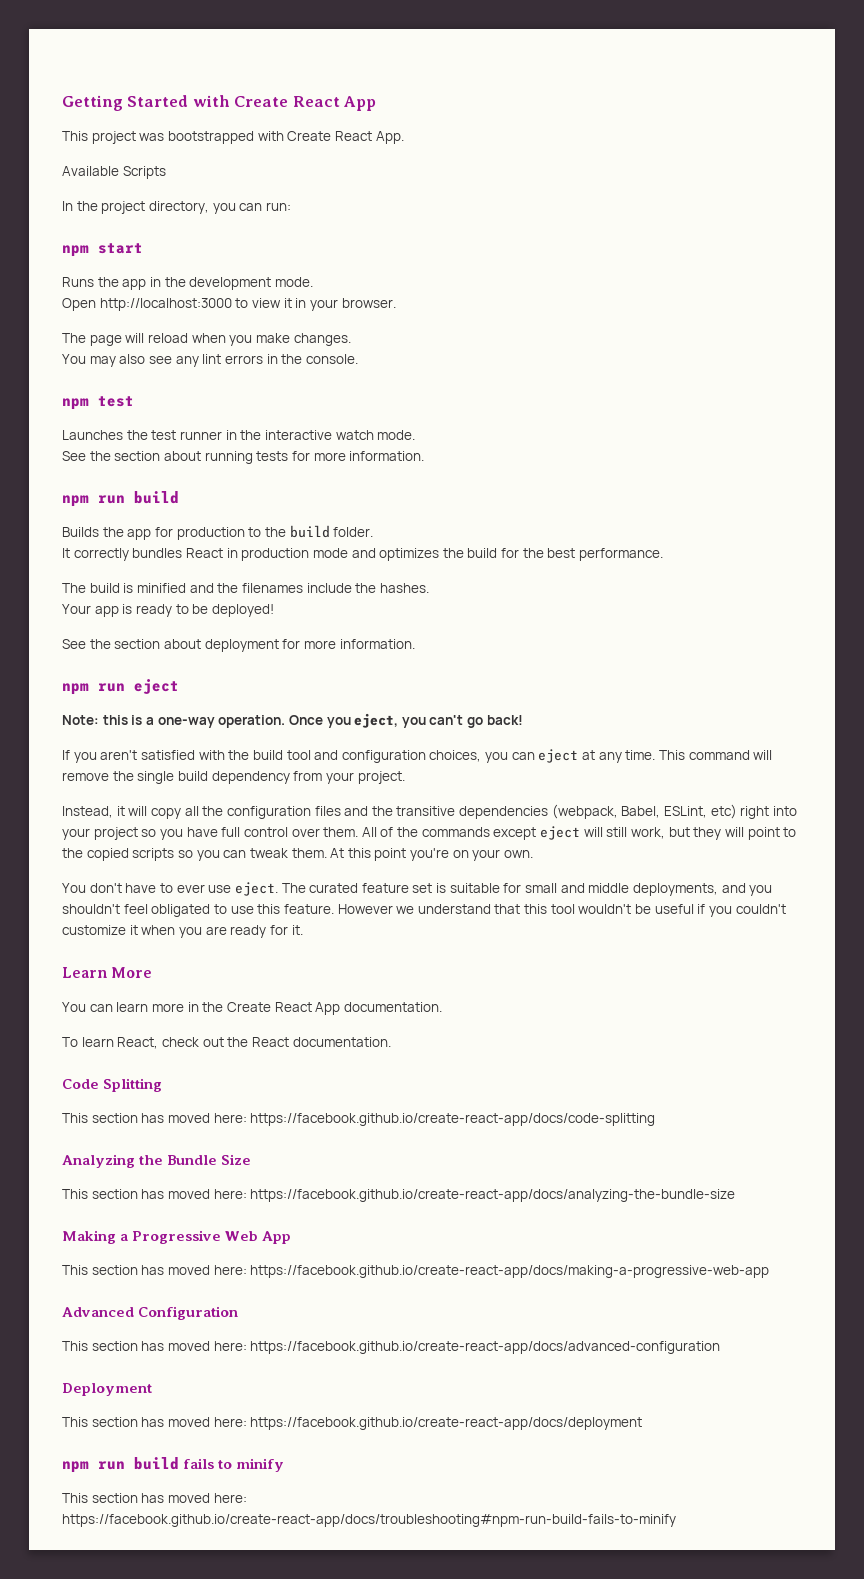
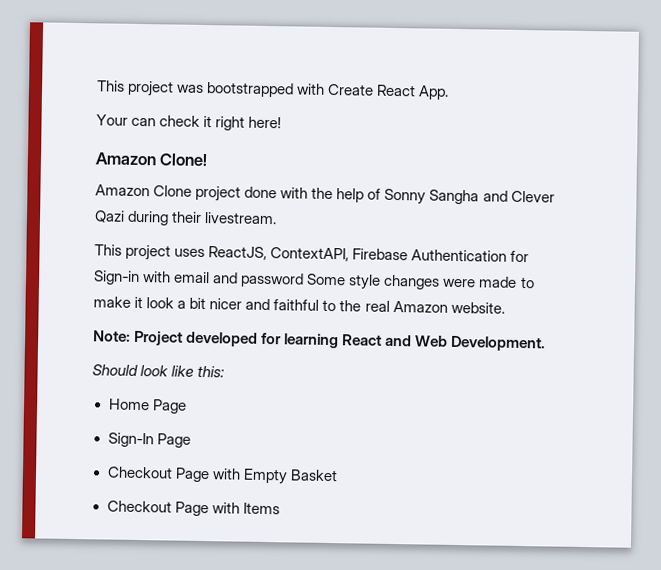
[62,95,377,111] Getting Started with Create React App // -> (97, 86) none
[62,166,166,179] [62,201,291,214] [62,243,143,257] [62,277,313,290] [62,298,396,311] [62,333,351,346] [62,354,358,367] [62,396,134,410] [62,430,416,440] [62,451,425,464] [62,491,179,507] [62,525,374,540] [62,548,664,561] [62,583,429,593] [62,604,274,617] [62,639,415,652] [62,679,179,695] [62,713,523,728] [62,749,773,763] [62,771,405,784] [62,804,797,819] [62,826,797,840] [62,848,534,861] [62,882,773,896] [62,904,786,917] [62,925,303,938] [62,967,153,978] [62,1002,442,1015] [62,1037,391,1049] [62,1078,163,1092] [62,1113,656,1126] [62,1154,252,1168] [62,1189,736,1202] [62,1230,292,1244] [62,1265,770,1278] [62,1306,239,1320] [62,1341,721,1354] [62,1383,152,1396] [62,1417,643,1430] [62,1457,285,1473] [62,1493,247,1503] [62,1514,676,1527] Available Scripts // In the project directory, you can run: // npm start // Runs the app in the development mode. // Open http://localhost:3000 to view it in your browser. // The page will reload when you make changes. // You may also see any lint errors in the console. // npm test // Launches the test runner in the interactive watch mode. // See the section about running tests for more information. // npm run build // Builds the app for production to the build folder. // It correctly bundles React in production mode and optimizes the build for the best performance. // The build is minified and the filenames include the hashes. // Your app is ready to be deployed! // See the section about deployment for more information. // npm run eject // Note: this is a one-way operation. Once you eject, you can't go back! // If you aren't satisfied with the build tool and configuration choices, you can eject at any time. This command will remove the single build dependency from your project. // Instead, it will copy all the configuration files and the transitive dependencies (webpack, Babel, ESLint, etc) right into your project so you have full control over them. All of the commands except eject will still work, but they will point to the copied scripts so you can tweak them. At this point you're on your own. // You don't have to ever use eject. The curated feature set is suitable for small and middle deployments, and you shouldn't feel obligated to use this feature. However we understand that this tool wouldn't be useful if you couldn't customize it when you are ready for it. // Learn More // You can learn more in the Create React App documentation. // To learn React, check out the React documentation. // Code Splitting // This section has moved here: https://facebook.github.io/create-react-app/docs/code-splitting // Analyzing the Bundle Size // This section has moved here: https://facebook.github.io/create-react-app/docs/analyzing-the-bundle-size // Making a Progressive Web App // This section has moved here: https://facebook.github.io/create-react-app/docs/making-a-progressive-web-app // Advanced Configuration // This section has moved here: https://facebook.github.io/create-react-app/docs/advanced-configuration // Deployment // This section has moved here: https://facebook.github.io/create-react-app/docs/deployment // npm run build fails to minify // This section has moved here: https://facebook.github.io/create-react-app/docs/troubleshooting#npm-run-build-fails-to-minify -> [96,114,282,131] [95,152,209,167] [95,184,555,205] [94,210,278,226] [94,244,530,263] [93,270,535,290] [93,296,505,314] [93,330,547,352] [92,364,226,378] [108,398,187,414] [107,432,191,448] [106,466,338,485] [106,500,280,517] Your can check it right here! // Amazon Clone! // Amazon Clone project done with the help of Sonny Sangha and Clever Qazi during their livestream. // This project uses ReactJS, ContextAPI, Firebase Authentication for Sign-in with email and password Some style changes were made to make it look a bit nicer and faithful to the real Amazon website. // Note: Project developed for learning React and Web Development. // Should look like this: // Home Page // Sign-In Page // Checkout Page with Empty Basket // Checkout Page with Items

